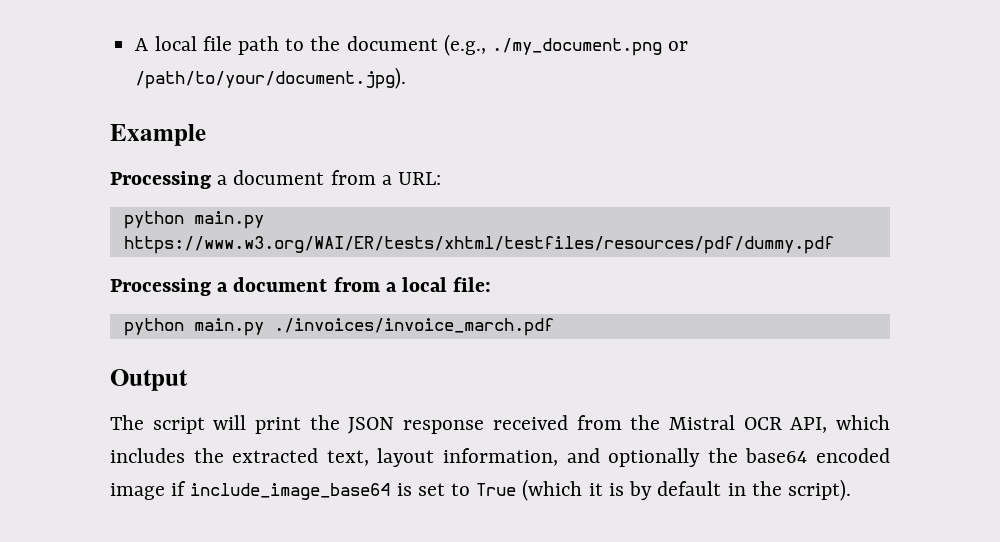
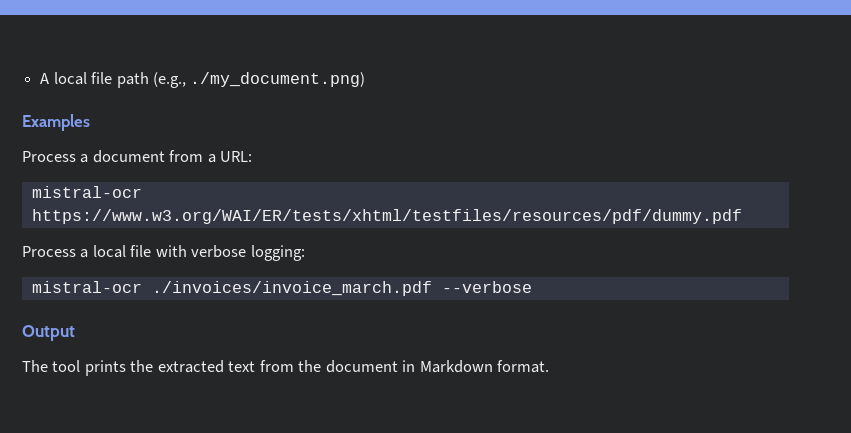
[285,34,689,56] [135,67,407,89] [110,124,206,146] [110,171,211,189] to the document (e.g., ./my_document.png or /path/to/your/document.jpg). // Example // Processing -> [152,72,366,88] [22,114,90,131] [22,151,76,162] (e.g., ./my_document.png) // Examples // Process
[123,211,264,229] python main.py -> [31,186,142,198] mistral-ocr
[110,277,492,296] [123,318,264,336] Processing a document from a local file: // python main.py -> [22,245,305,261] [31,281,142,293] Process a local file with verbose logging: // mistral-ocr
(554, 327) none -> [441,281,532,293] --verbose
[152,415,891,434] [110,448,891,467] [110,479,851,501] script will print the JSON response received from the Mistral OCR API, which includes the extracted text, layout information, and optionally the base64 encoded image if include_image_base64 is set to True (which it is by default in the script). -> [52,360,550,376] tool prints the extracted text from the document in Markdown format.

